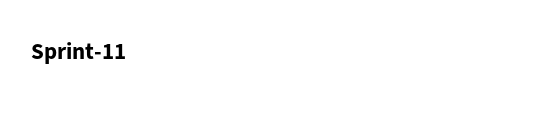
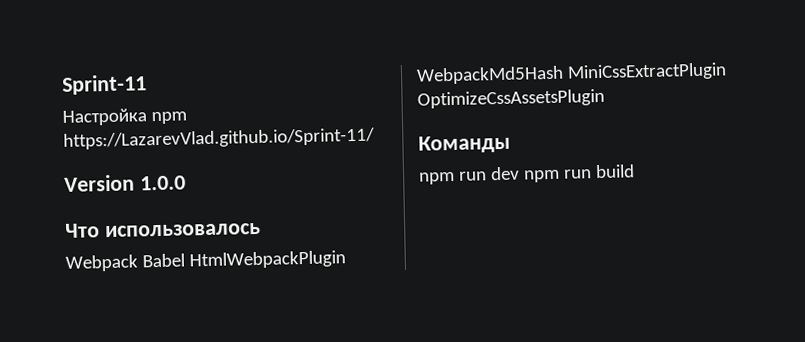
(126, 53) none -> [62,108,187,126] [63,127,375,150] [64,174,186,192] [65,222,261,238] [65,250,346,272] [416,62,727,85] [417,88,605,109] [418,134,511,154] [419,164,635,185] // Настройка npm https://LazarevVlad.github.io/Sprint-11/ // Version 1.0.0 // Что использовалось // Webpack Babel HtmlWebpackPlugin WebpackMd5Hash MiniCssExtractPlugin OptimizeCssAssetsPlugin // Команды // npm run dev npm run build

